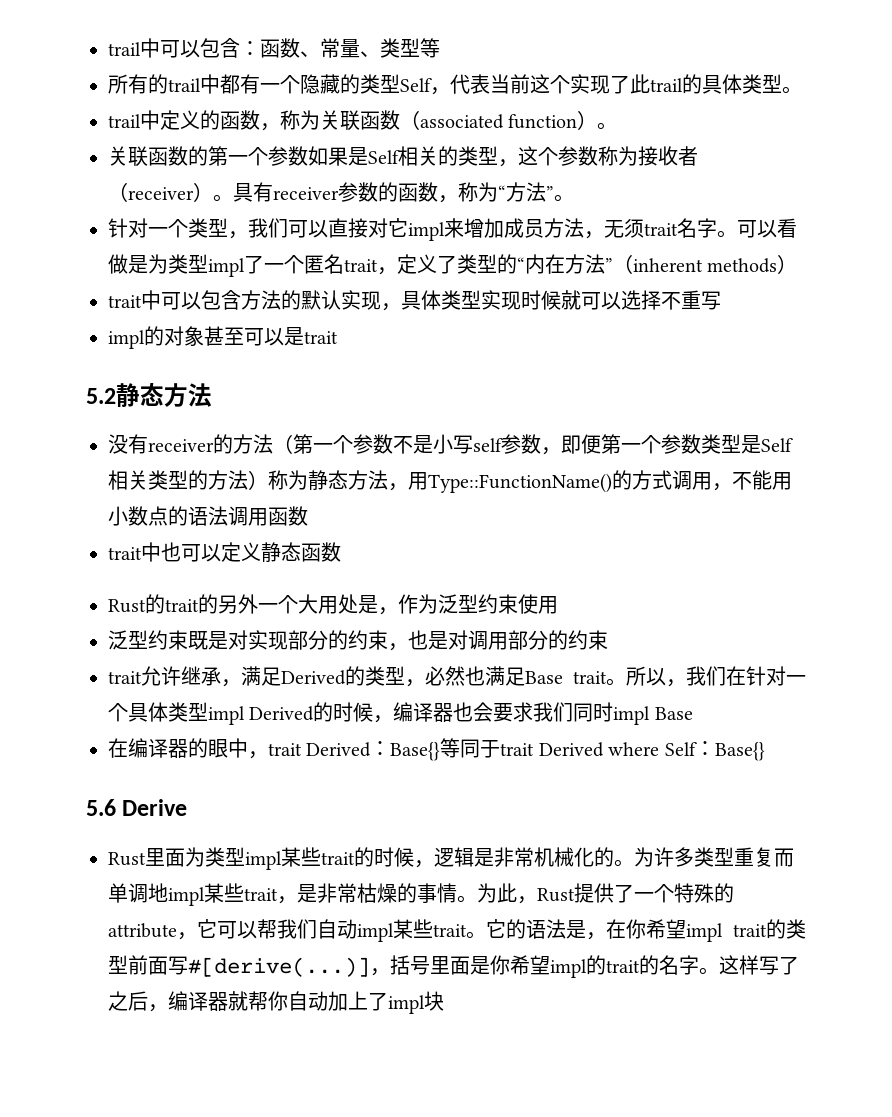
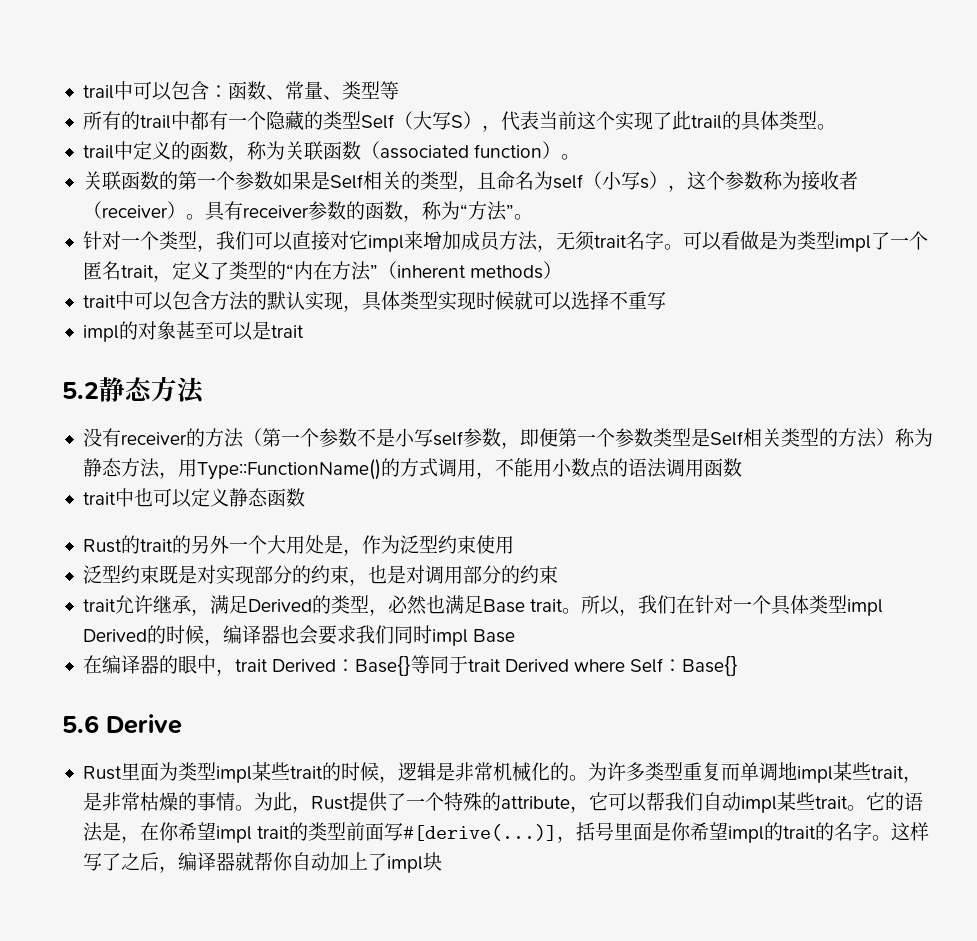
(432, 85) none -> [393,111,482,130] （大写S）
(518, 163) none -> [476,171,687,192] 且命名为self（小写s），

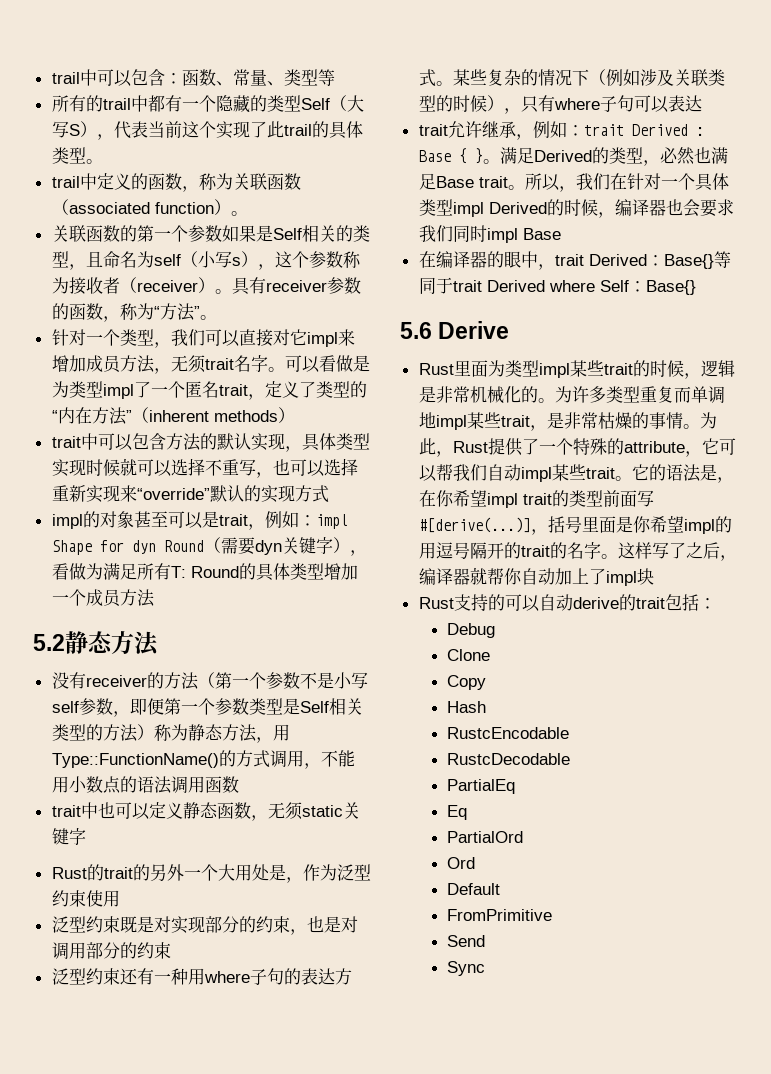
(666, 301) none -> [255,458,358,478] [51,485,329,503] ，也可以选择重新实现来“override”默认的实现方式
(304, 331) none -> [247,511,348,530] [51,537,367,556] [51,563,358,581] [51,589,155,607] ，例如：impl Shape for dyn Round（需要dyn关键字），看做为满足所有T: Round的具体类型增加一个成员方法
(305, 497) none -> [250,802,360,821] [51,828,86,845] ，无须static关键字
[82,595,210,616] trait允许继承， -> [51,968,352,985] [418,69,725,87] [418,95,702,114] [418,121,704,140] [418,148,500,164] 泛型约束还有一种用where子句的表达方式。某些复杂的情况下（例如涉及关联类型的时候），只有where子句可以表达 // trait允许继承，例如：trait Derived : Base { }。
(784, 831) none -> [418,542,521,559] 用逗号隔开的
(442, 861) none -> [418,594,716,612] [447,623,496,638] [447,649,491,661] [447,675,487,690] [447,701,487,713] [447,727,570,739] [447,753,571,765] [447,779,516,794] [447,805,468,820] [447,831,524,843] [447,857,476,869] [447,883,501,895] [447,909,553,921] [447,935,486,947] [447,961,486,976] // Rust支持的可以自动derive的trait包括： // Debug // Clone // Copy // Hash // RustcEncodable // RustcDecodable // PartialEq // Eq // PartialOrd // Ord // Default // FromPrimitive // Send // Sync

